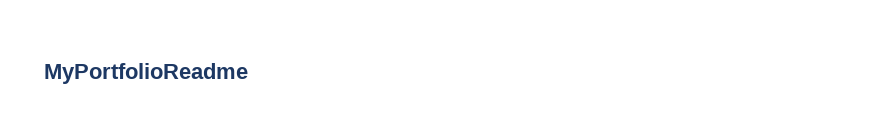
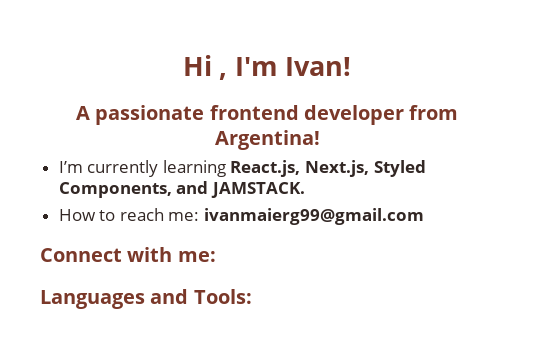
[44,63,248,84] MyPortfolioReadme -> [183,55,351,80] [75,105,459,125] [214,130,320,150] [58,160,426,177] [58,181,305,198] [58,208,425,225] [40,247,216,262] [40,289,252,309] Hi , I'm Ivan! // A passionate frontend developer from Argentina! // I’m currently learning React.js, Next.js, Styled Components, and JAMSTACK. // How to reach me: ivanmaierg99@gmail.com // Connect with me: // Languages and Tools:

